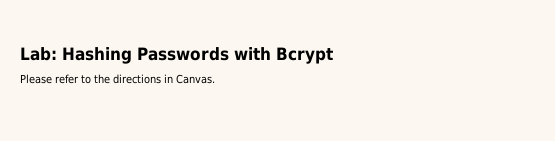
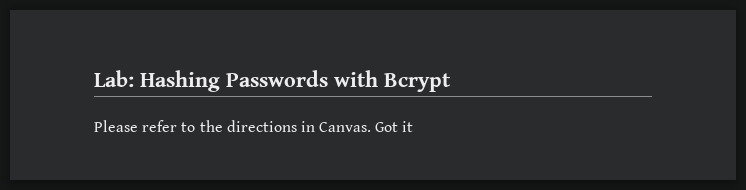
(215, 79) none -> [375,121,414,132] Got it

